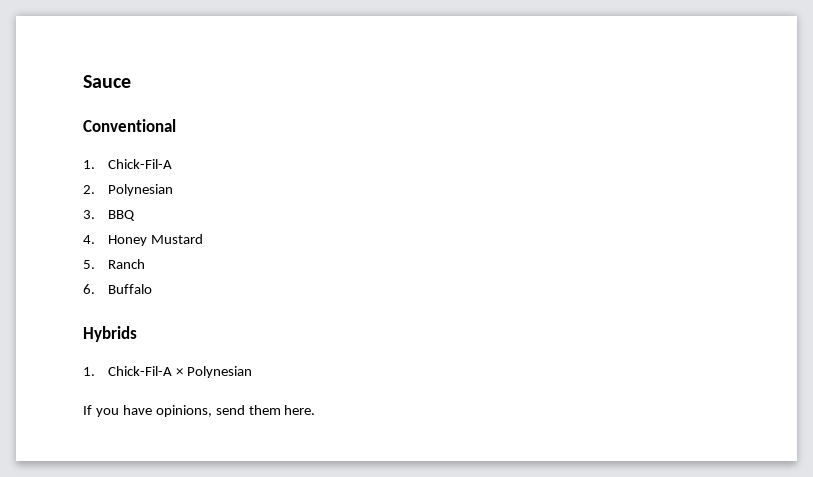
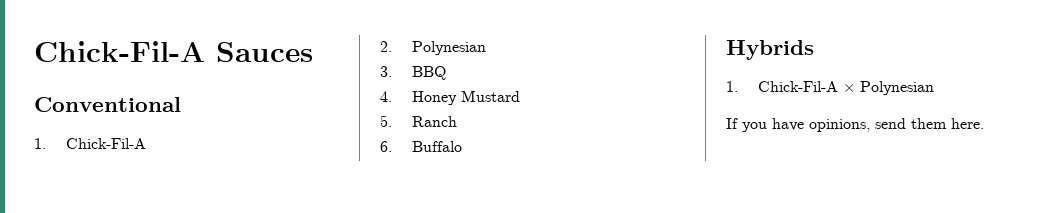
[83,75,131,88] Sauce -> [34,41,313,62] Chick-Fil-A Sauces

